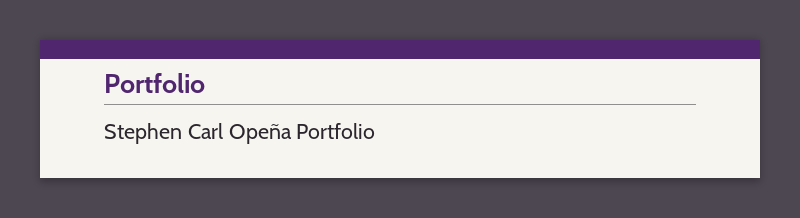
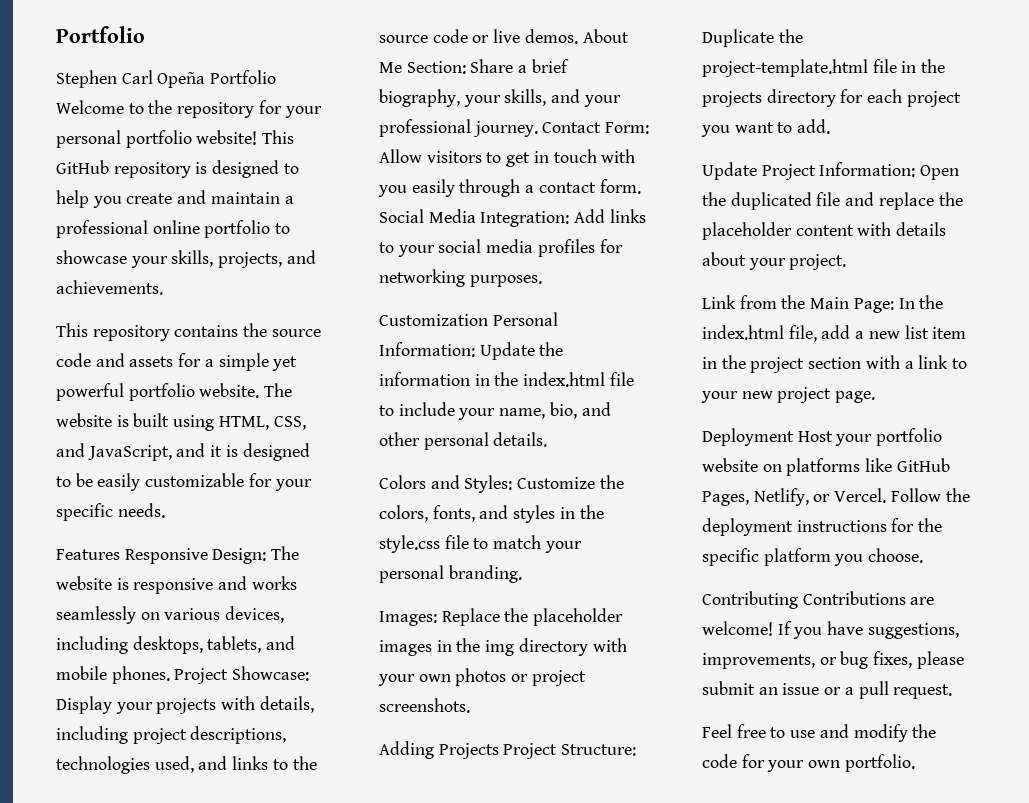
(376, 131) none -> [56,100,322,118] [56,130,295,148] [56,160,299,178] [56,190,294,208] [56,220,291,238] [56,250,316,268] [56,280,163,295] [56,323,321,341] [56,353,298,371] [56,383,293,401] [56,413,306,431] [56,443,310,461] [56,473,312,491] [56,503,165,521] [56,546,300,564] [56,576,297,594] [56,606,285,624] [56,636,296,654] [56,666,310,684] [56,696,314,714] [56,726,287,744] [56,756,317,774] [379,29,629,44] [379,59,569,74] [379,89,621,107] [379,119,650,137] [379,149,636,167] [378,179,641,197] [379,209,646,227] [379,239,623,257] [379,269,542,287] [379,312,558,326] [379,342,564,360] [379,372,634,387] [379,402,611,420] [379,432,548,450] [379,475,624,493] [379,505,604,523] [379,535,582,553] [379,565,522,583] [379,608,624,626] [379,638,627,656] [378,668,586,686] [379,698,470,713] [379,741,637,759] [702,29,803,47] [702,59,946,77] [702,89,961,107] [701,119,831,137] [702,162,960,180] [702,192,963,210] [702,222,947,240] [702,252,847,270] [702,295,944,313] [702,325,967,342] [702,355,968,373] [701,387,876,403] [702,428,943,446] [702,458,950,476] [702,488,970,506] [702,518,943,536] [702,548,924,566] [702,591,935,609] [702,621,959,639] [702,651,964,669] [702,681,953,699] [702,724,937,742] [702,754,915,772] Welcome to the repository for your personal portfolio website! This GitHub repository is designed to help you create and maintain a professional online portfolio to showcase your skills, projects, and achievements. // This repository contains the source code and assets for a simple yet powerful portfolio website. The website is built using HTML, CSS, and JavaScript, and it is designed to be easily customizable for your specific needs. // Features Responsive Design: The website is responsive and works seamlessly on various devices, including desktops, tablets, and mobile phones. Project Showcase: Display your projects with details, including project descriptions, technologies used, and links to the source code or live demos. About Me Section: Share a brief biography, your skills, and your professional journey. Contact Form: Allow visitors to get in touch with you easily through a contact form. Social Media Integration: Add links to your social media profiles for networking purposes. // Customization Personal Information: Update the information in the index.html file to include your name, bio, and other personal details. // Colors and Styles: Customize the colors, fonts, and styles in the style.css file to match your personal branding. // Images: Replace the placeholder images in the img directory with your own photos or project screenshots. // Adding Projects Project Structure: Duplicate the project-template.html file in the projects directory for each project you want to add. // Update Project Information: Open the duplicated file and replace the placeholder content with details about your project. // Link from the Main Page: In the index.html file, add a new list item in the project section with a link to your new project page. // Deployment Host your portfolio website on platforms like GitHub Pages, Netlify, or Vercel. Follow the deployment instructions for the specific platform you choose. // Contributing Contributions are welcome! If you have suggestions, improvements, or bug fixes, please submit an issue or a pull request. // Feel free to use and modify the code for your own portfolio.

